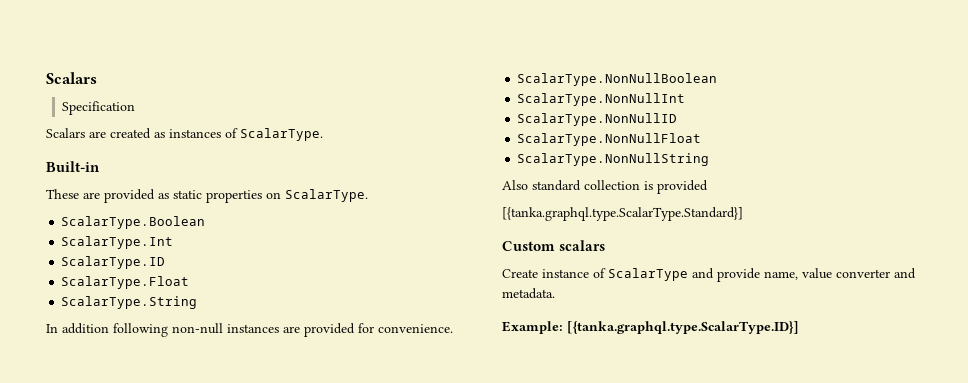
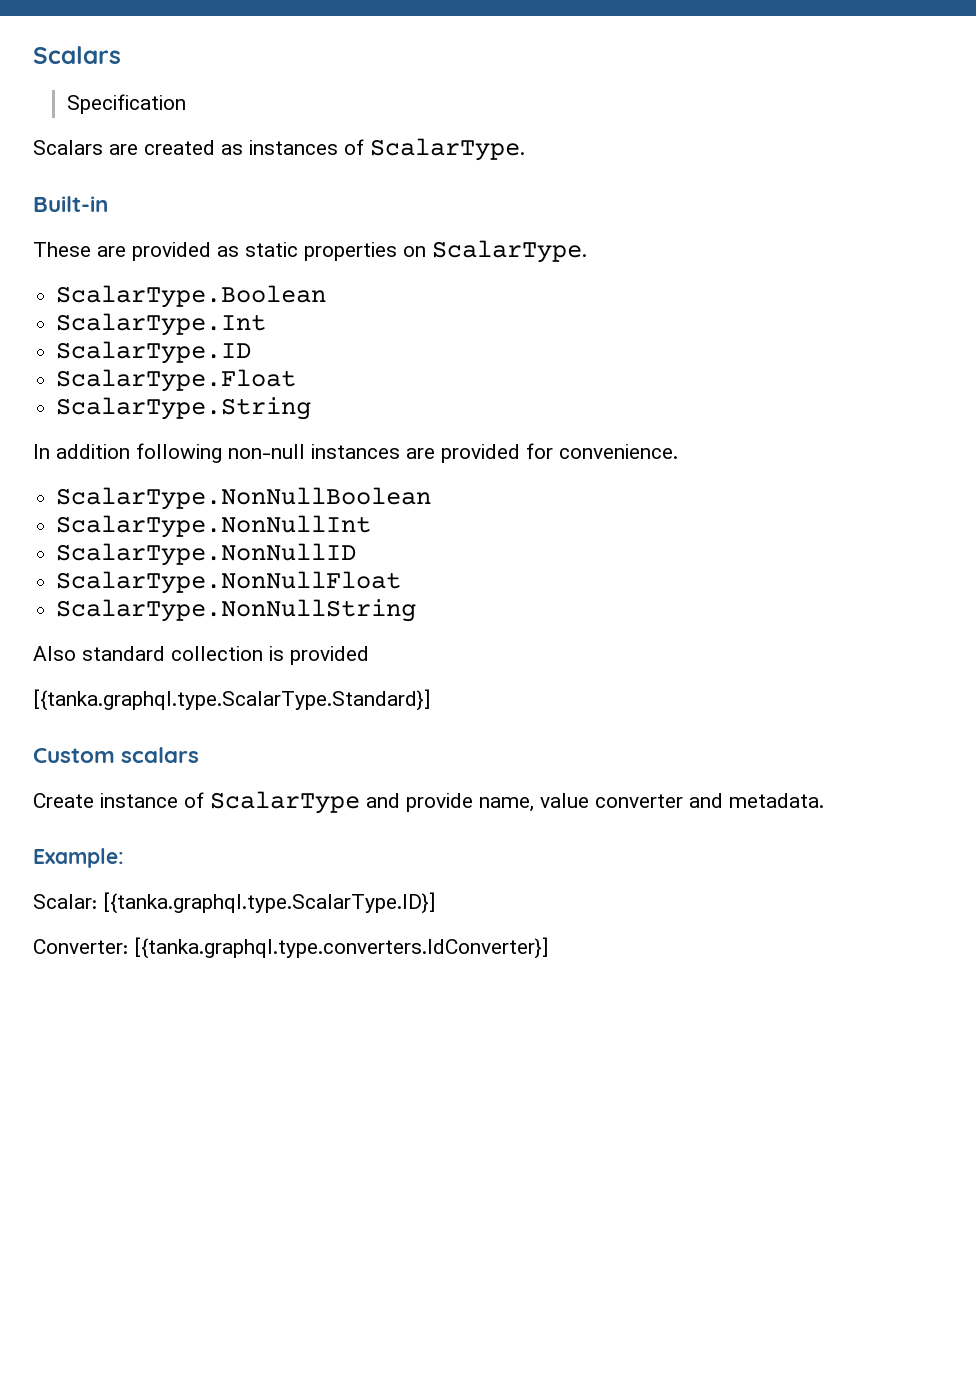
(563, 327) none -> [33,894,97,909] // Scalar:
(799, 327) none -> [33,937,549,959] // Converter: [{tanka.graphql.type.converters.IdConverter}]

